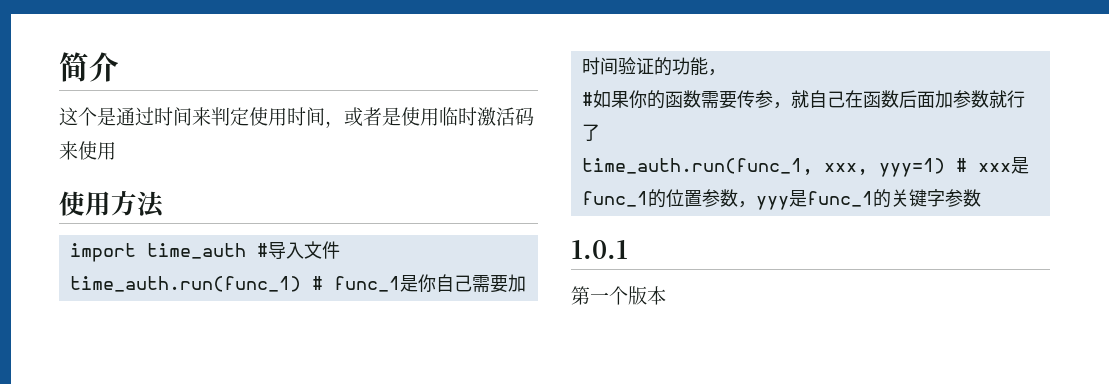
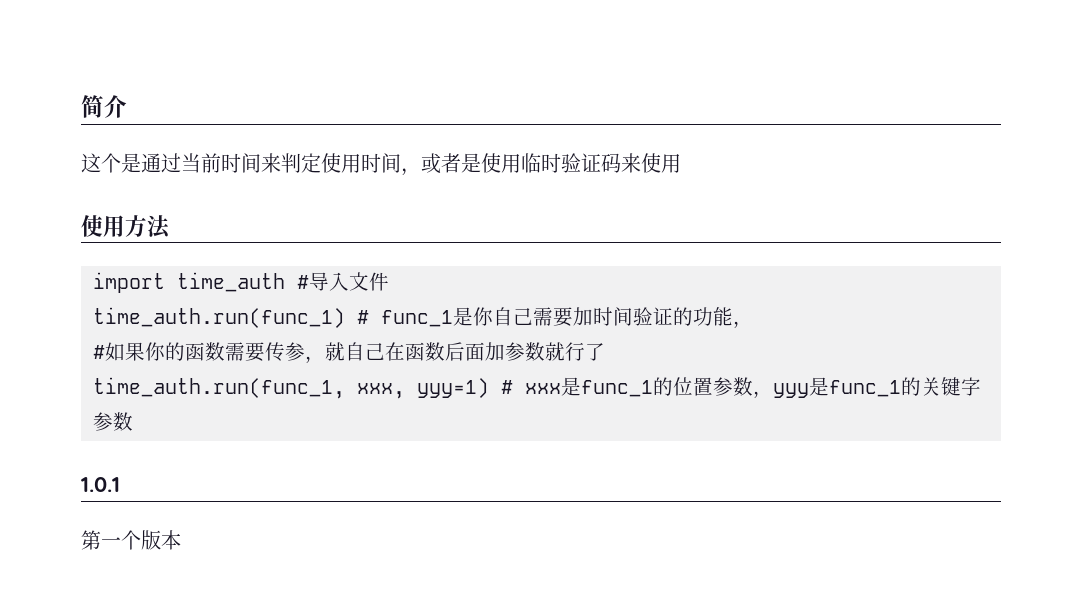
(154, 116) none -> [181,153,221,173] 当前
[477,107,515,126] 激活 -> [561,153,601,173] 验证

